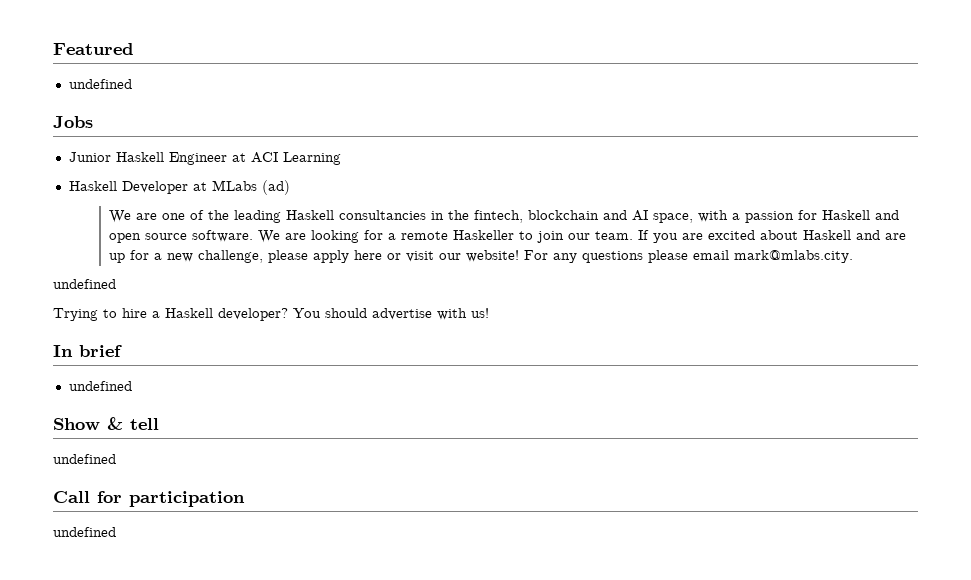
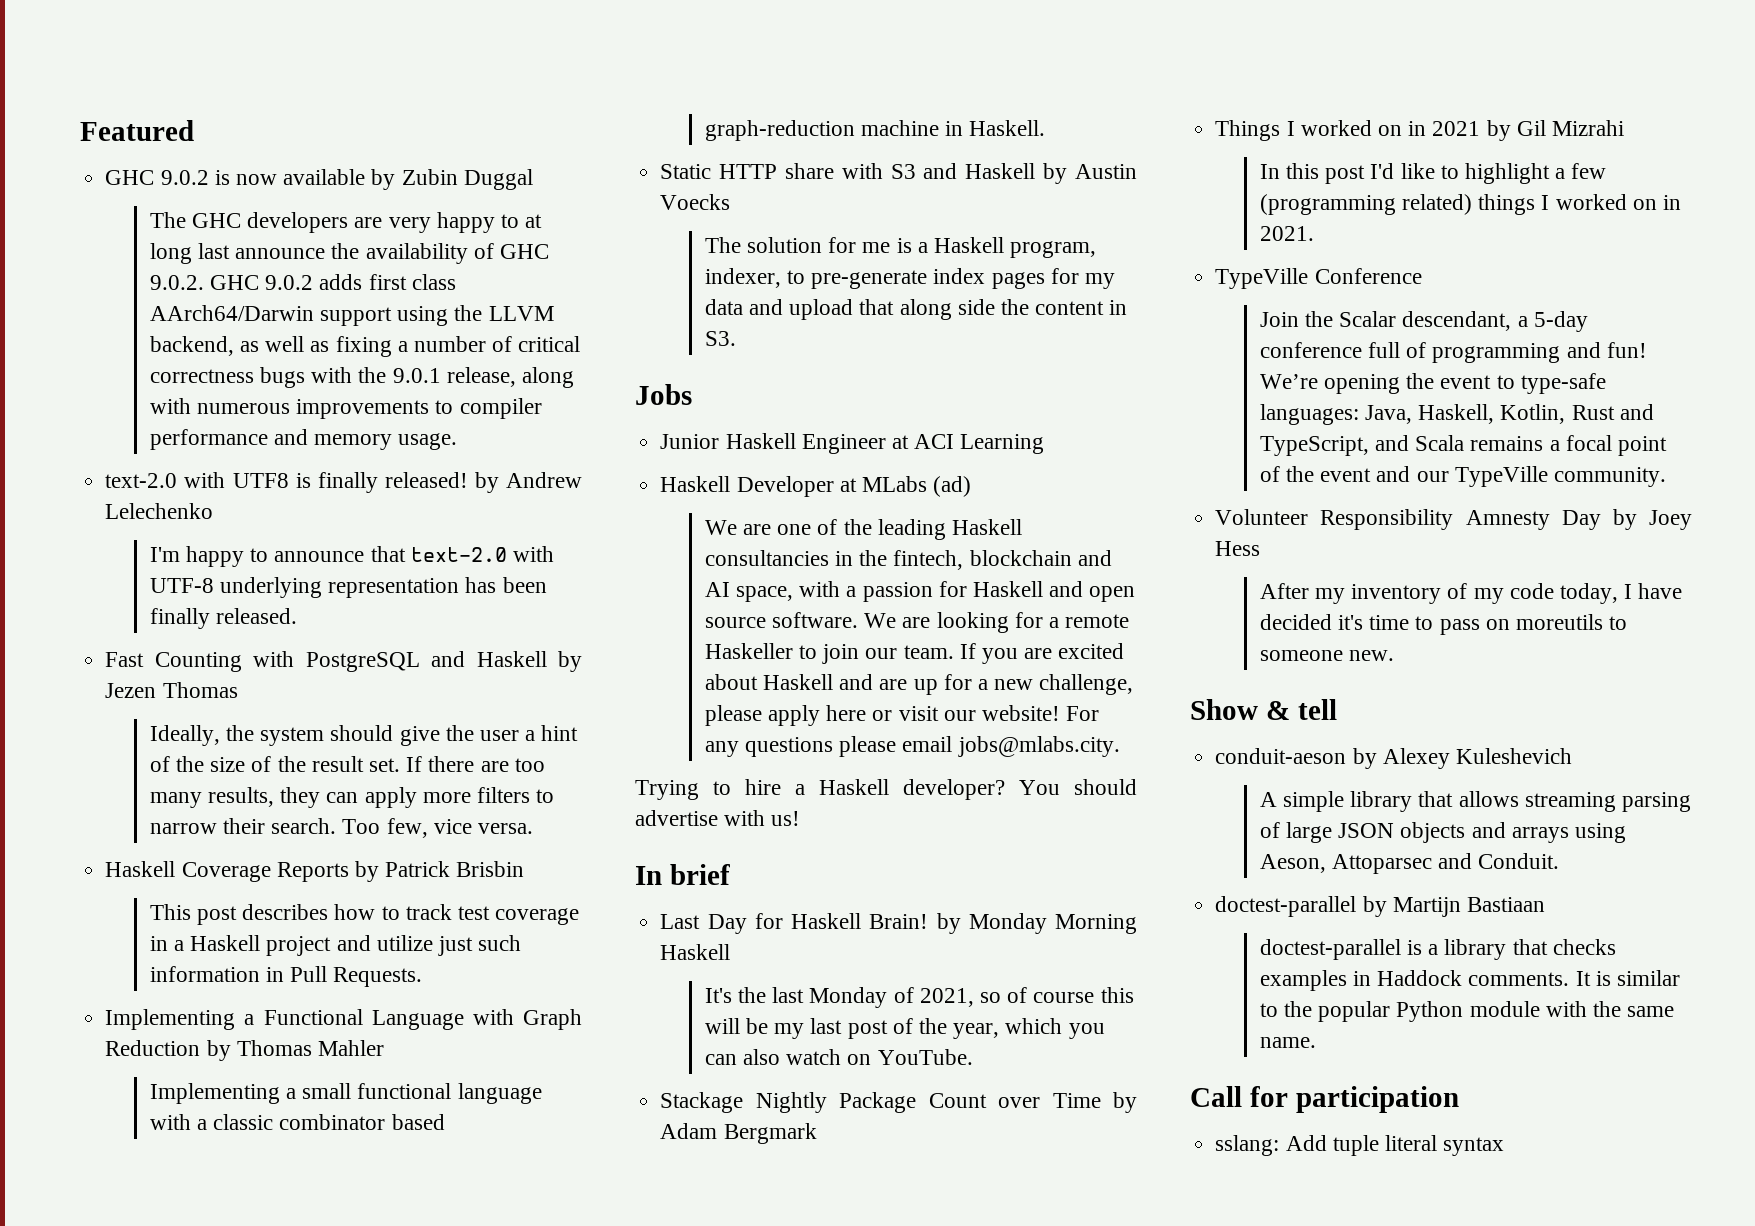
[68,79,132,89] undefined -> [105,169,533,190] [149,212,543,233] [149,243,550,264] [149,274,456,290] [149,305,554,326] [149,336,581,357] [149,367,575,388] [149,398,542,419] [149,429,458,450] [105,472,582,493] [105,503,214,519] [149,546,555,567] [149,577,547,598] [149,608,298,629] [105,651,582,672] [105,682,238,698] [149,725,579,746] [149,756,545,772] [149,787,555,808] [149,818,534,838] [105,861,525,882] [149,904,580,925] [149,935,522,956] [149,966,423,987] [105,1009,582,1030] [105,1040,384,1061] [149,1083,542,1104] [149,1114,445,1130] [704,120,1046,141] [660,163,1137,184] [660,194,731,210] [704,237,1097,258] [704,268,1116,289] [704,299,1128,320] [704,331,736,346] GHC 9.0.2 is now available by Zubin Duggal // The GHC developers are very happy to at long last announce the availability of GHC 9.0.2. GHC 9.0.2 adds first class AArch64/Darwin support using the LLVM backend, as well as fixing a number of critical correctness bugs with the 9.0.1 release, along with numerous improvements to compiler performance and memory usage. // text-2.0 with UTF8 is finally released! by Andrew Lelechenko // I'm happy to announce that text-2.0 with UTF-8 underlying representation has been finally released. // Fast Counting with PostgreSQL and Haskell by Jezen Thomas // Ideally, the system should give the user a hint of the size of the result set. If there are too many results, they can apply more filters to narrow their search. Too few, vice versa. // Haskell Coverage Reports by Patrick Brisbin // This post describes how to track test coverage in a Haskell project and utilize just such information in Pull Requests. // Implementing a Functional Language with Graph Reduction by Thomas Mahler // Implementing a small functional language with a classic combinator based graph-reduction machine in Haskell. // Static HTTP share with S3 and Haskell by Austin Voecks // The solution for me is a Haskell program, indexer, to pre-generate index pages for my data and upload that along side the content in S3.
[733,250,853,263] [53,279,116,289] mark@mlabs.city. // undefined -> [957,736,1120,757] jobs@mlabs.city.
[68,381,132,391] [53,417,159,430] [53,454,116,464] [53,491,245,507] [53,527,116,537] undefined // Show & tell // undefined // Call for participation // undefined -> [660,913,1137,934] [660,944,731,960] [704,987,1134,1008] [704,1018,1105,1039] [704,1049,973,1065] [660,1092,1137,1113] [660,1123,817,1144] [1215,120,1624,141] [1259,163,1607,184] [1259,194,1682,215] [1259,226,1314,241] [1215,268,1422,289] [1259,311,1588,332] [1259,342,1647,363] [1259,373,1606,394] [1259,404,1654,425] [1259,435,1668,456] [1259,466,1667,487] [1215,509,1692,530] [1215,541,1261,556] [1259,583,1683,604] [1259,614,1628,635] [1259,650,1395,661] [1190,699,1337,720] [1215,748,1572,769] [1259,791,1692,812] [1259,822,1627,843] [1259,853,1560,874] [1215,896,1545,917] [1259,939,1616,960] [1259,970,1681,991] [1259,1001,1675,1022] [1259,1037,1316,1048] [1190,1086,1459,1113] [1215,1135,1505,1156] Last Day for Haskell Brain! by Monday Morning Haskell // It's the last Monday of 2021, so of course this will be my last post of the year, which you can also watch on YouTube. // Stackage Nightly Package Count over Time by Adam Bergmark // Things I worked on in 2021 by Gil Mizrahi // In this post I'd like to highlight a few (programming related) things I worked on in 2021. // TypeVille Conference // Join the Scalar descendant, a 5-day conference full of programming and fun! We’re opening the event to type-safe languages: Java, Haskell, Kotlin, Rust and TypeScript, and Scala remains a focal point of the event and our TypeVille community. // Volunteer Responsibility Amnesty Day by Joey Hess // After my inventory of my code today, I have decided it's time to pass on moreutils to someone new. // Show & tell // conduit-aeson by Alexey Kuleshevich // A simple library that allows streaming parsing of large JSON objects and arrays using Aeson, Attoparsec and Conduit. // doctest-parallel by Martijn Bastiaan // doctest-parallel is a library that checks examples in Haddock comments. It is similar to the popular Python module with the same name. // Call for participation // sslang: Add tuple literal syntax

